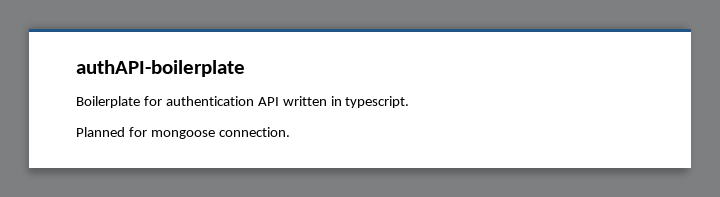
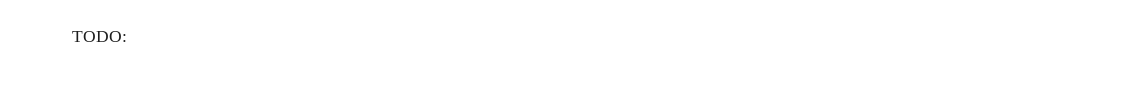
[76,60,245,77] [76,96,410,108] [76,127,290,139] authAPI-boilerplate // Boilerplate for authentication API written in typescript. // Planned for mongoose connection. -> [72,31,127,42] TODO:

